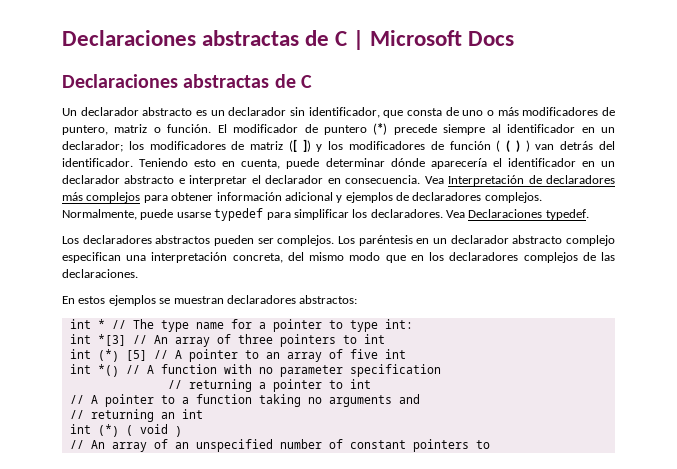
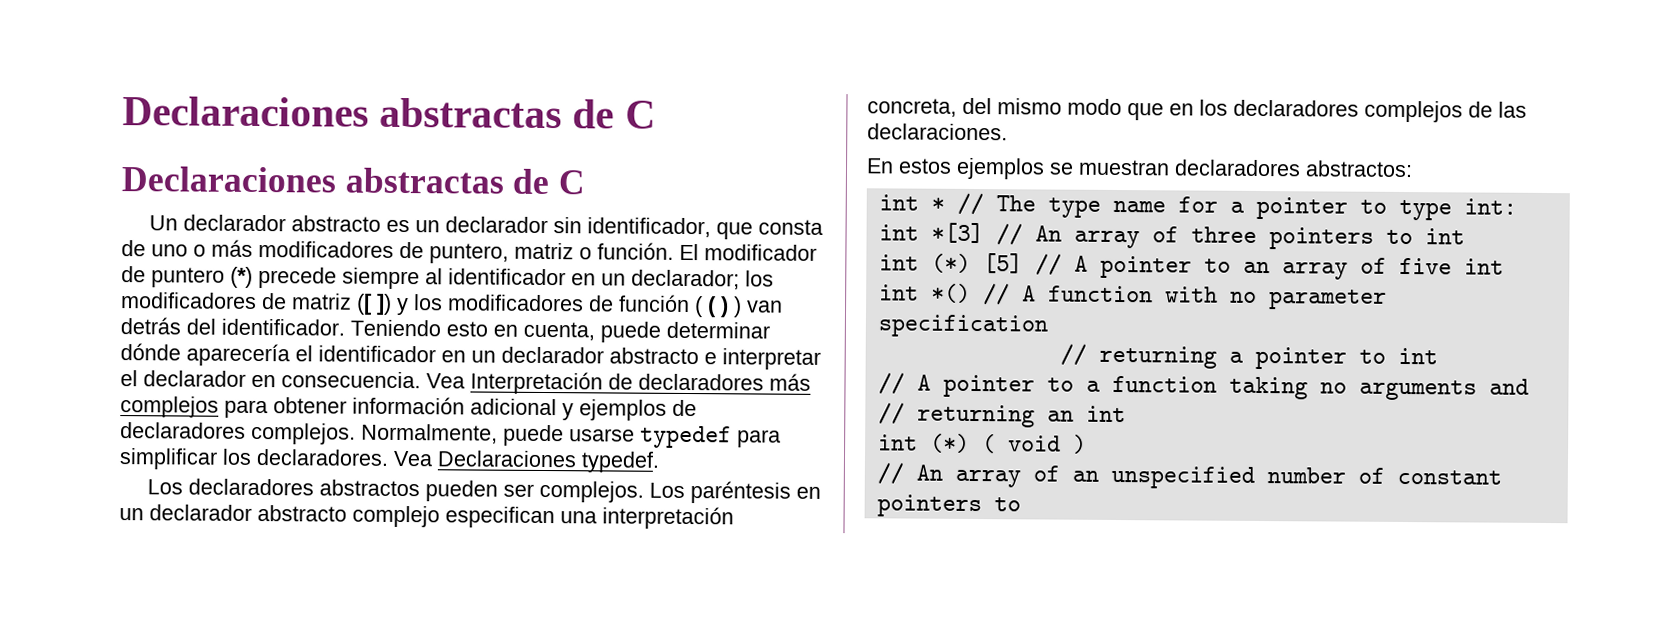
[62,30,515,50] Declaraciones abstractas de C | Microsoft Docs -> [122,96,656,129] Declaraciones abstractas de C

